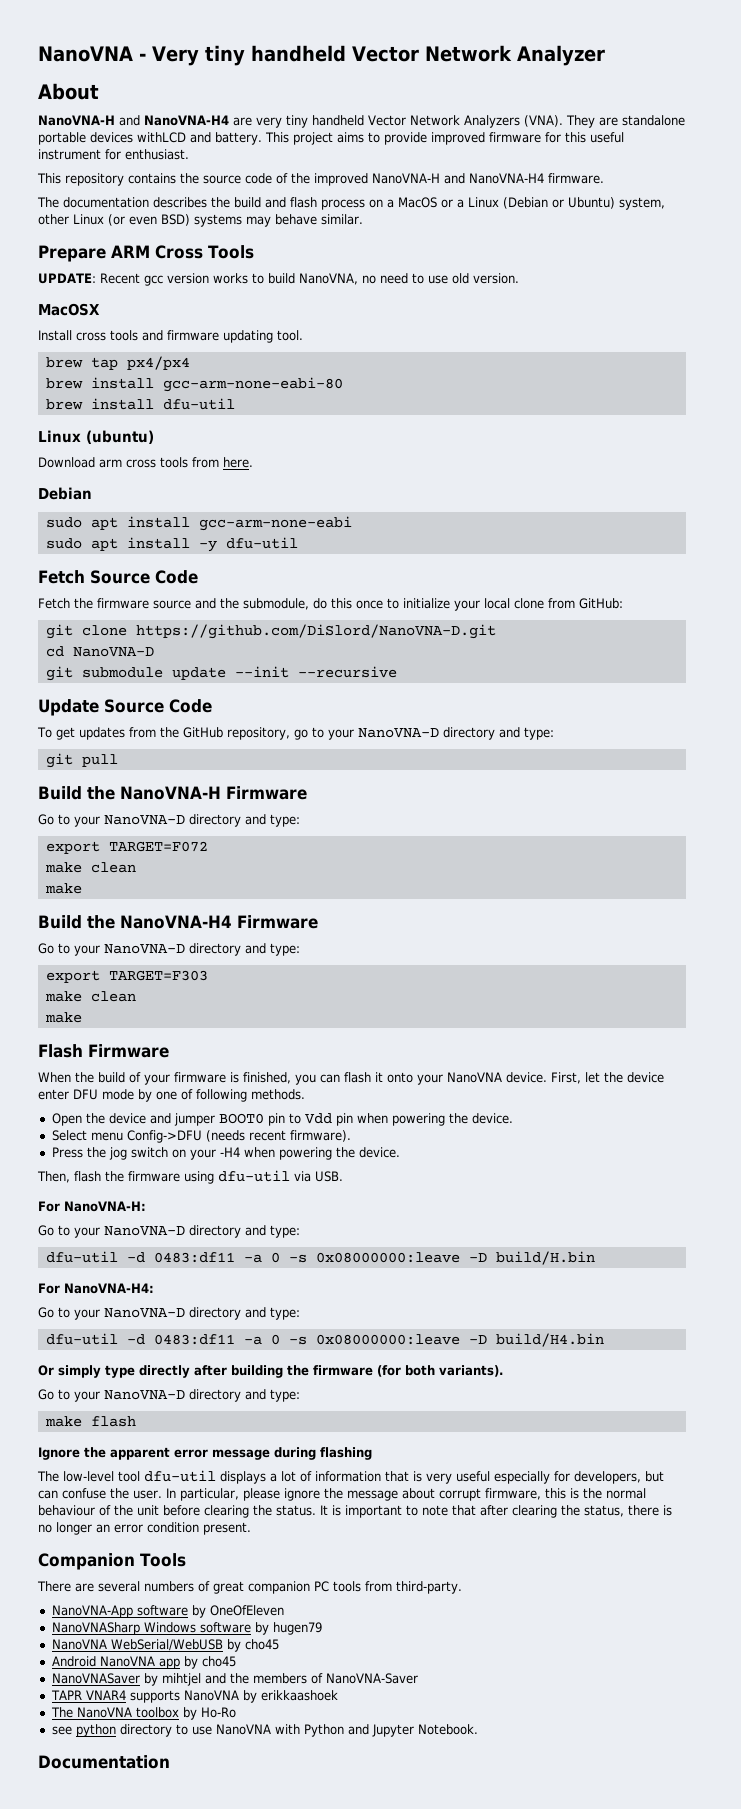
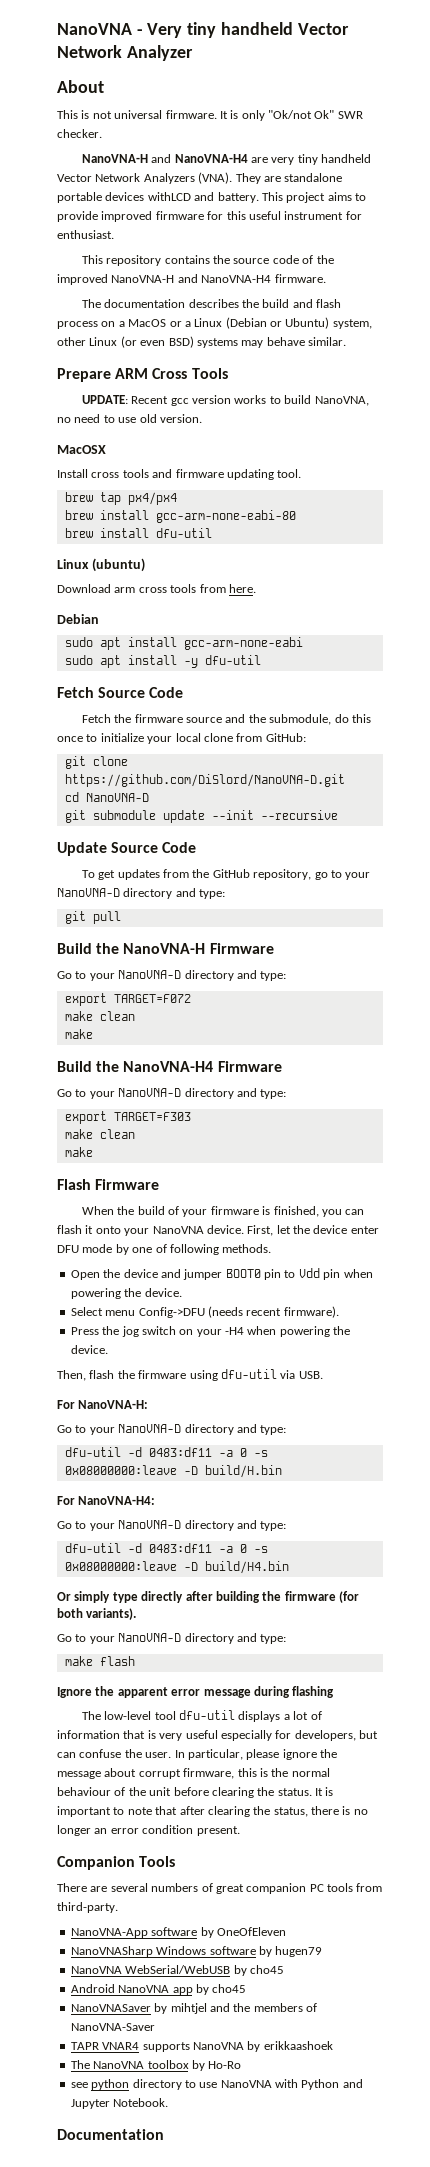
(99, 91) none -> [57,110,363,121] [57,129,102,138] // This is not universal firmware. It is only "Ok/not Ok" SWR checker.

